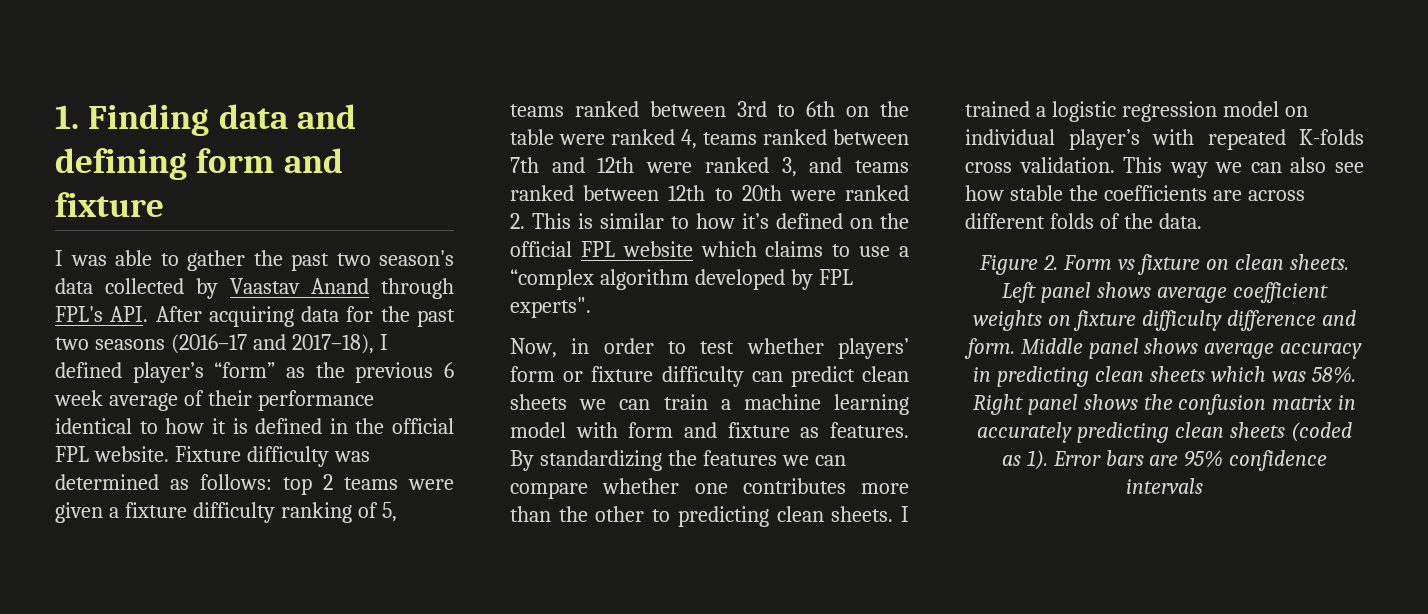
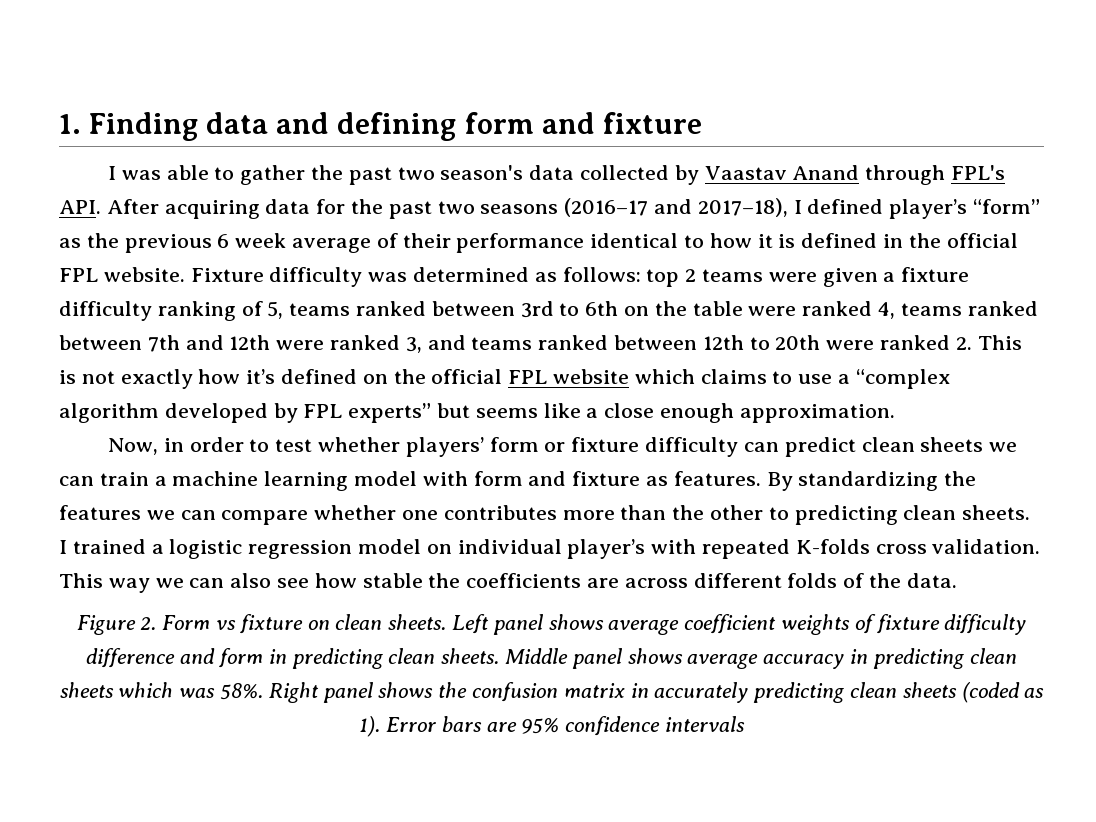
[600,213,689,229] similar to -> [81,369,193,389] not exactly
[510,297,591,318] experts". -> [348,403,895,423] experts” but seems like a close enough approximation.
[1048,315,1072,326] on -> [854,614,876,634] of
[963,338,1015,359] form. -> [218,648,500,669] form in predicting clean sheets.

